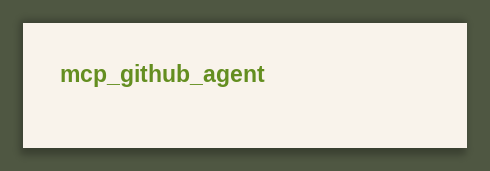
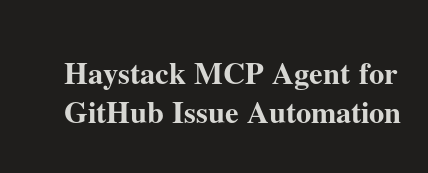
[60,64,265,87] mcp_github_agent -> [64,63,398,90] [64,102,402,123] Haystack MCP Agent for GitHub Issue Automation

